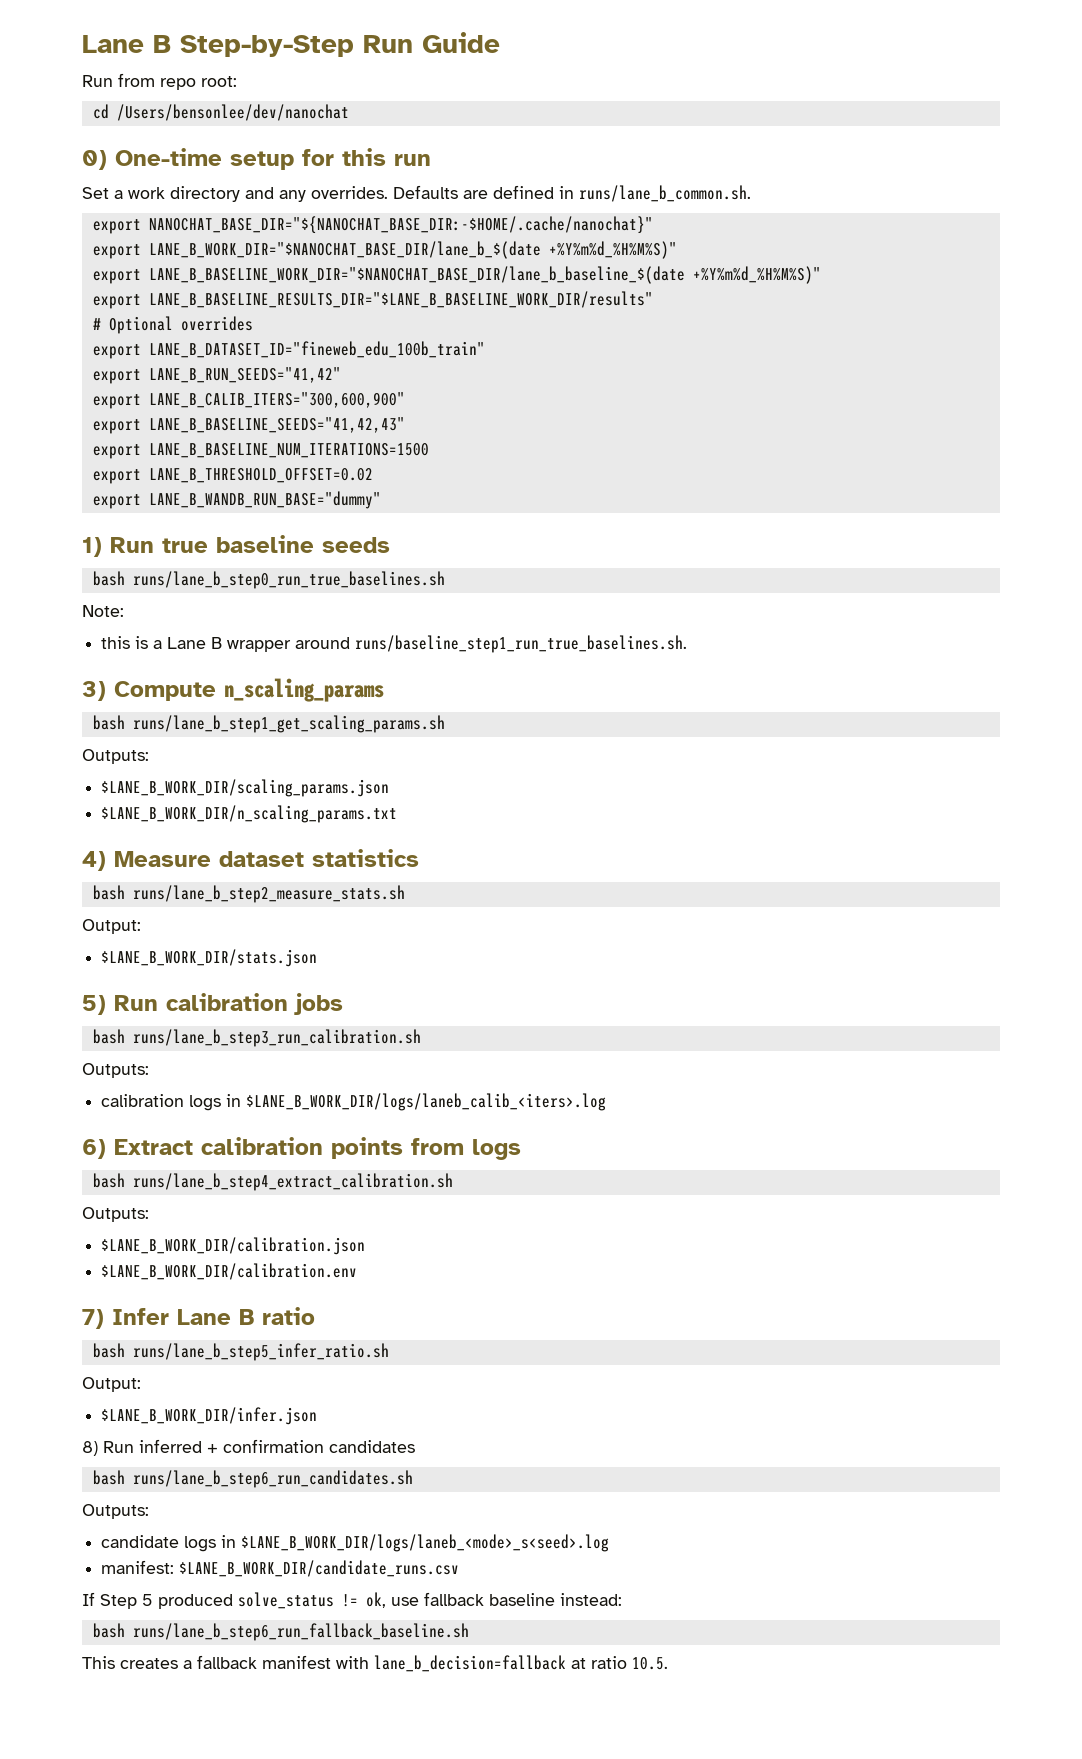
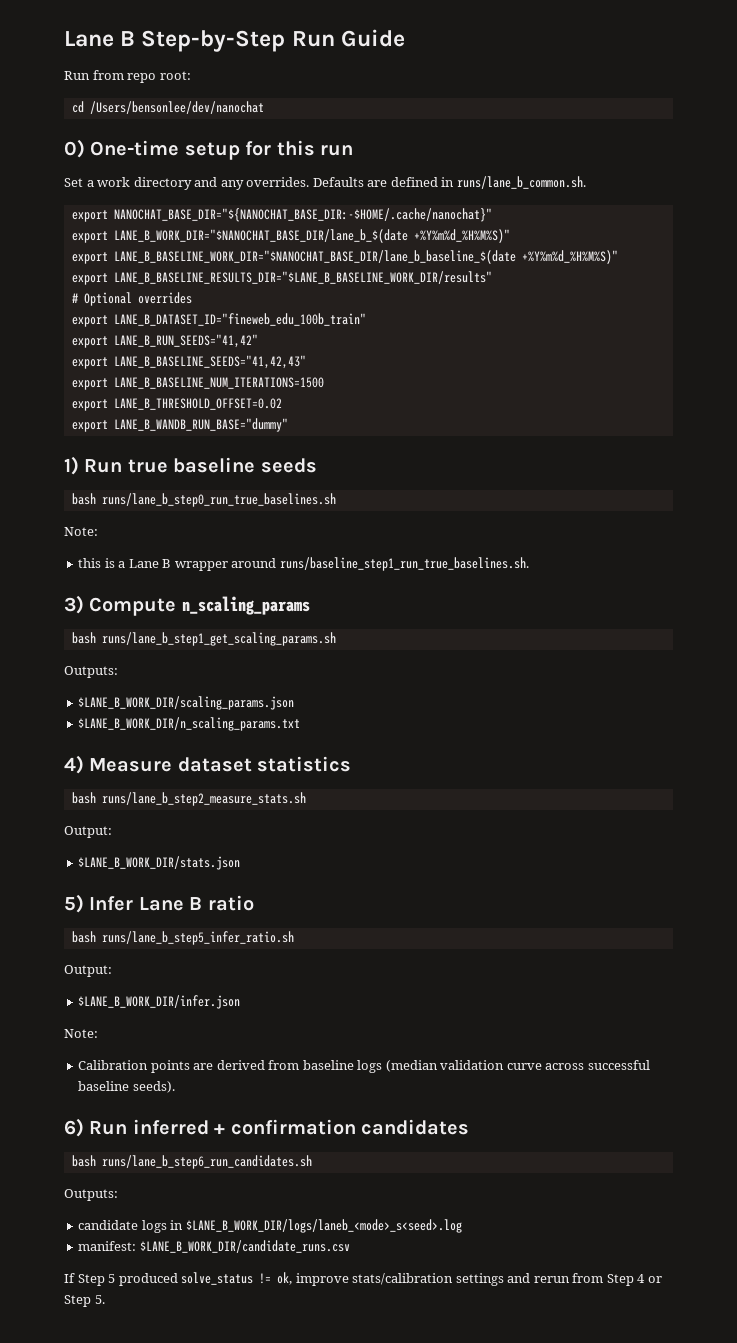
[92,392,405,409] // export LANE_B_CALIB_ITERS="300,600,900" -> (258, 341) none
[114,993,343,1015] [92,1029,421,1047] [82,1063,149,1078] [101,1093,607,1111] [82,1137,521,1160] [92,1173,453,1191] [82,1207,149,1222] [101,1237,366,1255] [101,1263,358,1280] [82,1309,104,1329] Run calibration jobs // bash runs/lane_b_step3_run_calibration.sh // Outputs: // calibration logs in $LANE_B_WORK_DIR/logs/laneb_calib_<iters>.log // 6) Extract calibration points from logs // bash runs/lane_b_step4_extract_calibration.sh // Outputs: // $LANE_B_WORK_DIR/calibration.json // $LANE_B_WORK_DIR/calibration.env // 7) -> (84, 903) none
[82,1441,98,1456] 8) -> [64,1029,98,1038] [78,1060,650,1073] [78,1081,175,1093] [64,1118,84,1137] Note: // Calibration points are derived from baseline logs (median validation curve across successful baseline seeds). // 6)
[391,1592,622,1606] [92,1623,469,1641] [82,1655,668,1672] use fallback baseline instead: // bash runs/lane_b_step6_run_fallback_baseline.sh // This creates a fallback manifest with lane_b_decision=fallback at ratio 10.5. -> [295,1273,662,1286] [64,1295,105,1307] improve stats/calibration settings and rerun from Step 4 or Step 5.

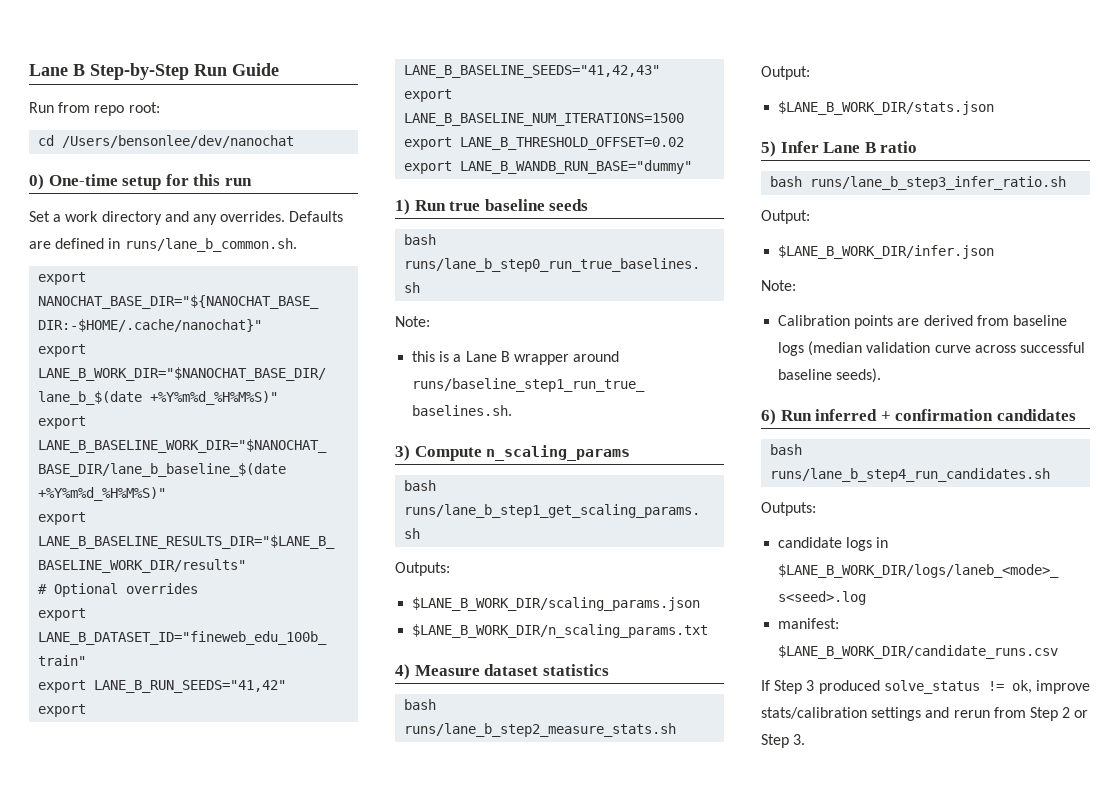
[101,931,294,945] runs/lane_b_step5_infer_ratio.sh -> [810,176,1067,190] runs/lane_b_step3_infer_ratio.sh
[101,1155,312,1169] runs/lane_b_step6_run_candidates.sh -> [770,468,1051,482] runs/lane_b_step4_run_candidates.sh
[108,1274,116,1283] 5 -> [806,680,815,691] 3
[637,1274,646,1283] 4 -> [1062,707,1071,718] 2
[94,1295,105,1304] 5. -> [793,734,806,745] 3.

